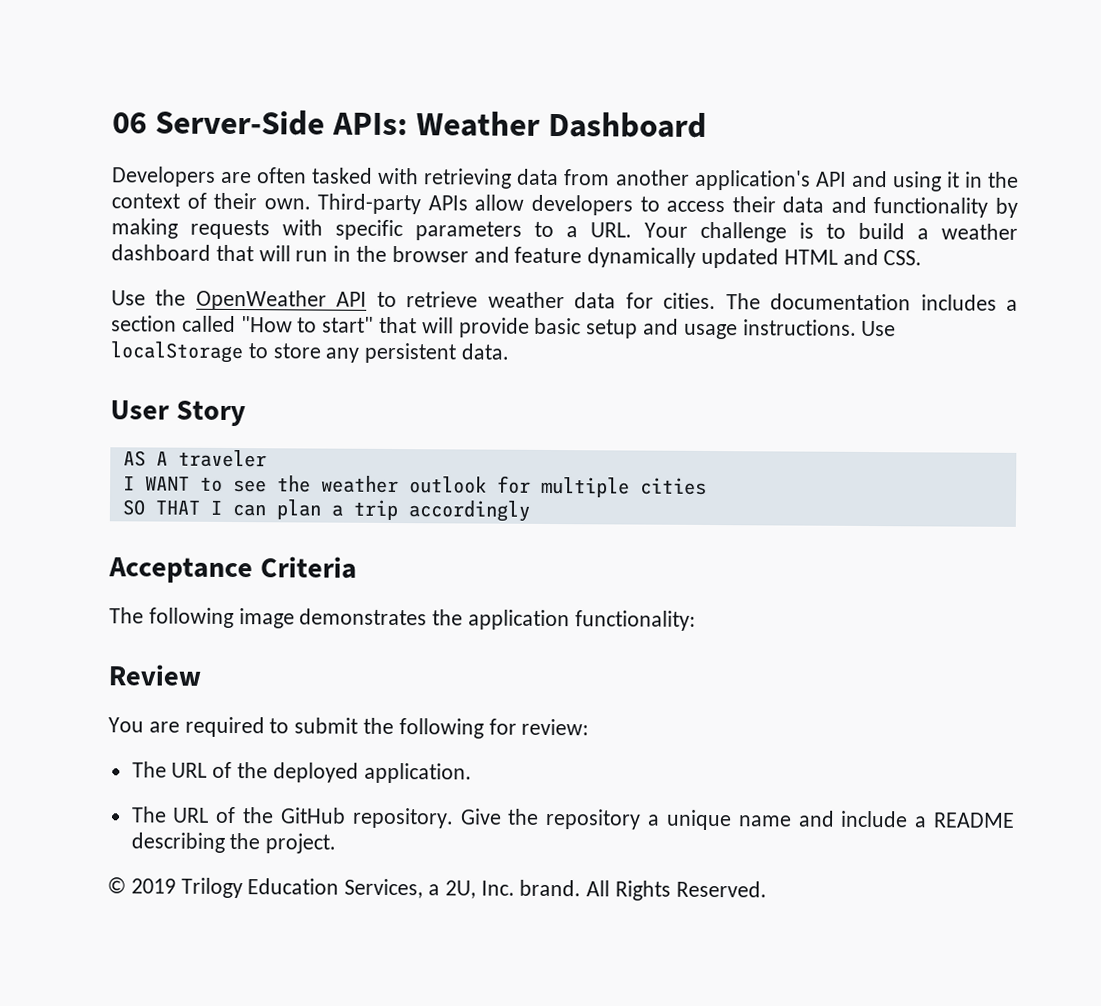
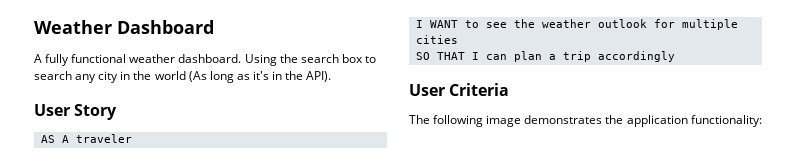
[112,109,408,136] 06 Server-Side APIs: -> (34, 27) none
[111,166,1020,192] [111,192,1018,218] [111,218,1018,243] [111,244,923,269] [111,289,1018,311] [111,315,897,340] [110,341,510,364] Developers are often tasked with retrieving data from another application's API and using it in the context of their own. Third-party APIs allow developers to access their data and functionality by making requests with specific parameters to a URL. Your challenge is to build a weather dashboard that will run in the browser and feature dynamically updated HTML and CSS. // Use the OpenWeather API to retrieve weather data for cities. The documentation includes a section called "How to start" that will provide basic setup and usage instructions. Use localStorage to store any persistent data. -> [34,54,376,66] [34,71,332,83] A fully functional weather dashboard. Using the search box to search any city in the world (As long as it's in the API).
[108,557,253,584] Acceptance -> [409,84,445,96] User
[108,664,201,686] [108,716,590,739] [131,761,472,784] [130,806,1016,831] [130,832,337,854] [107,877,767,901] // Review // You are required to submit the following for review: // The URL of the deployed application. // The URL of the GitHub repository. Give the repository a unique name and include a README describing the project. // © 2019 Trilogy Education Services, a 2U, Inc. brand. All Rights Reserved. -> (762, 121) none

